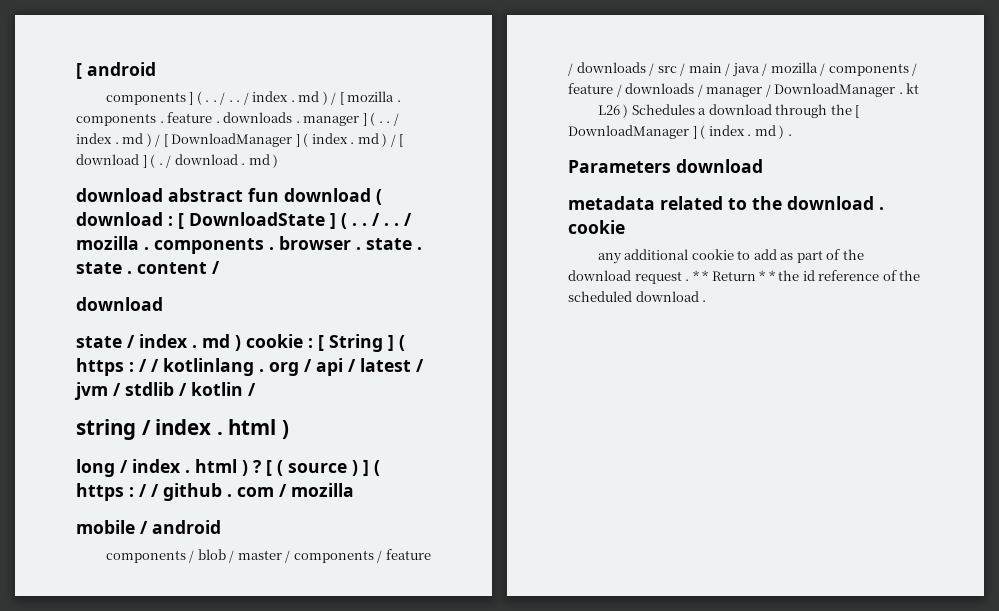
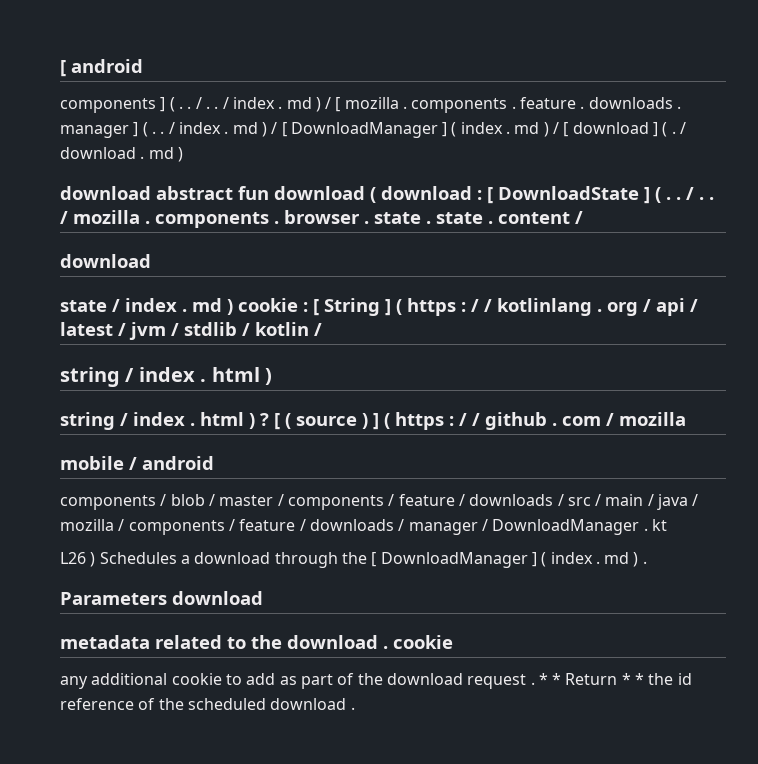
[76,459,115,477] long -> [60,412,115,430] string

